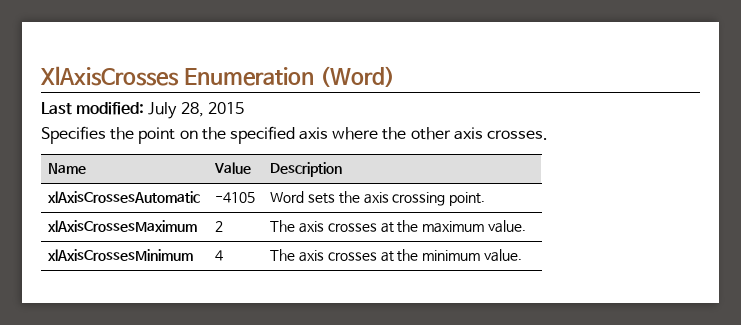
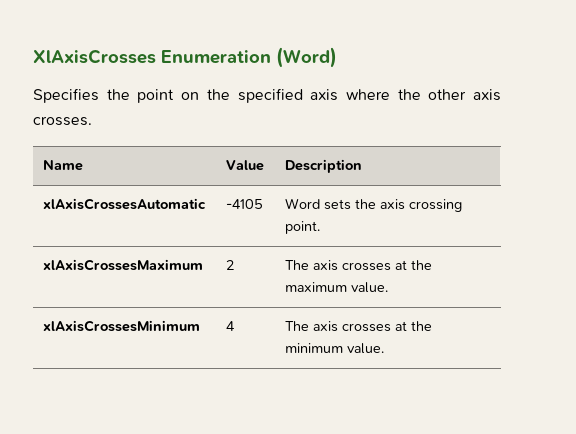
[41,102,244,119] // Last modified: July 28, 2015 -> (337, 57) none

